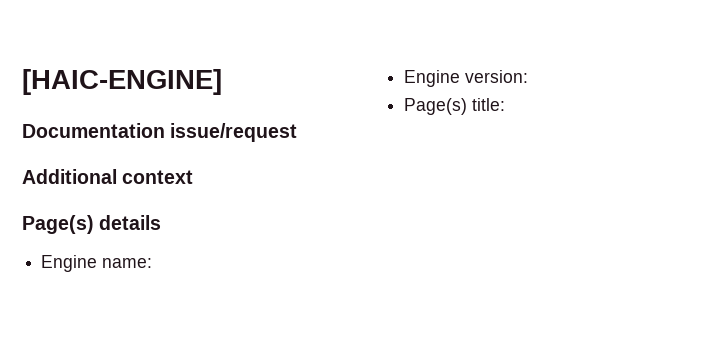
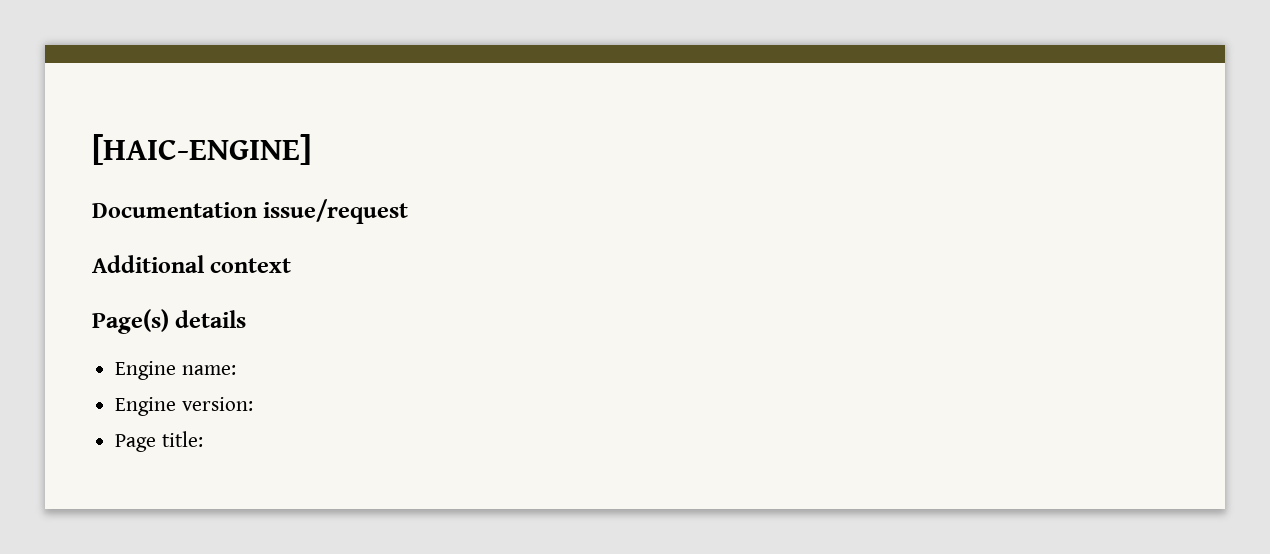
[404,98,468,115] Page(s) -> [115,434,157,452] Page

